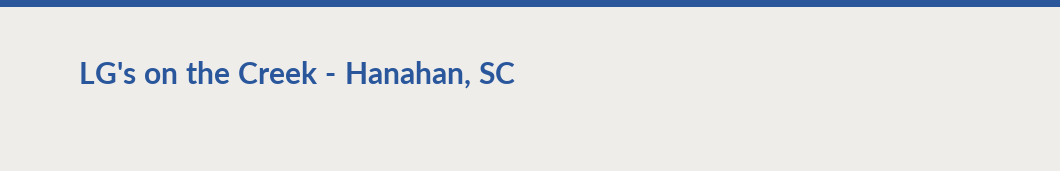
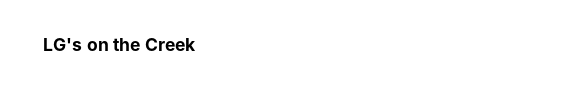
[325,61,515,89] - Hanahan, SC -> (197, 44) none

